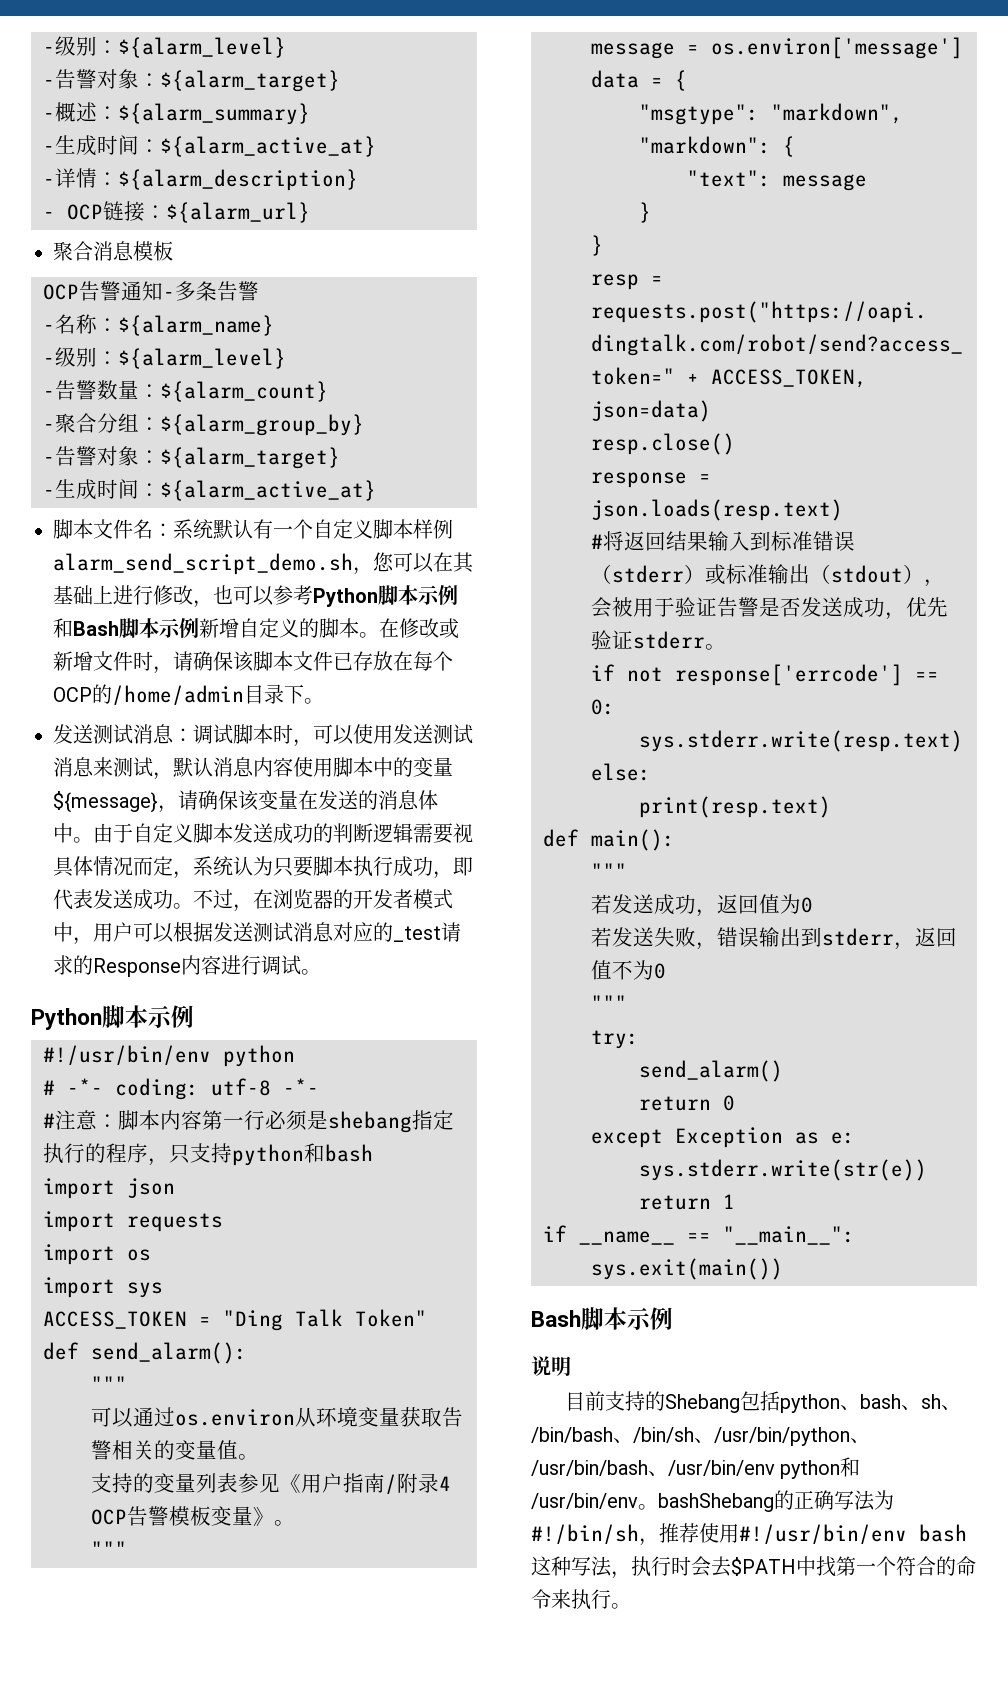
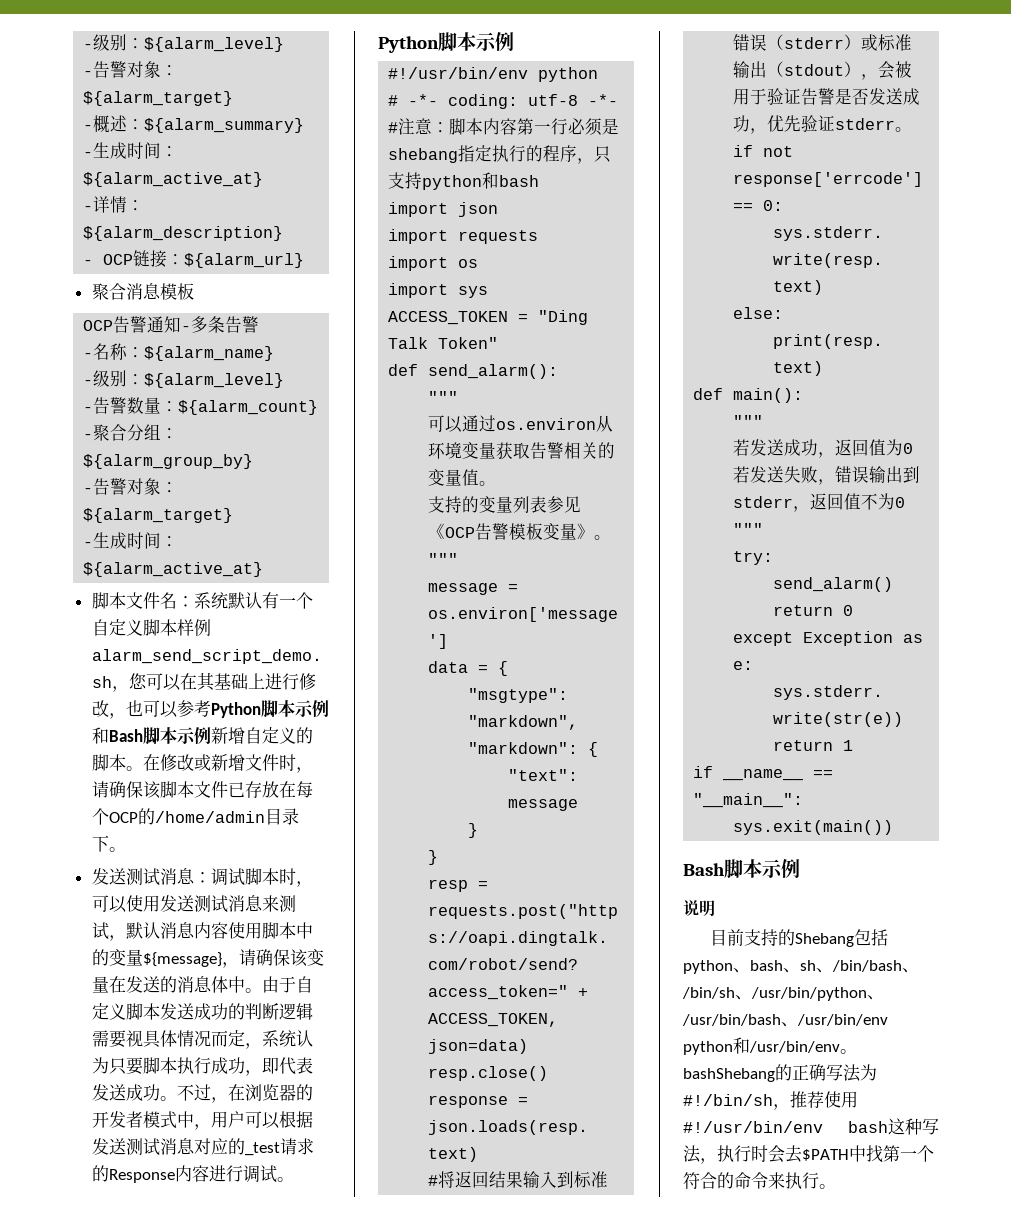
[301,1473,451,1494] 用户指南/附录4 -> (446, 531) none

